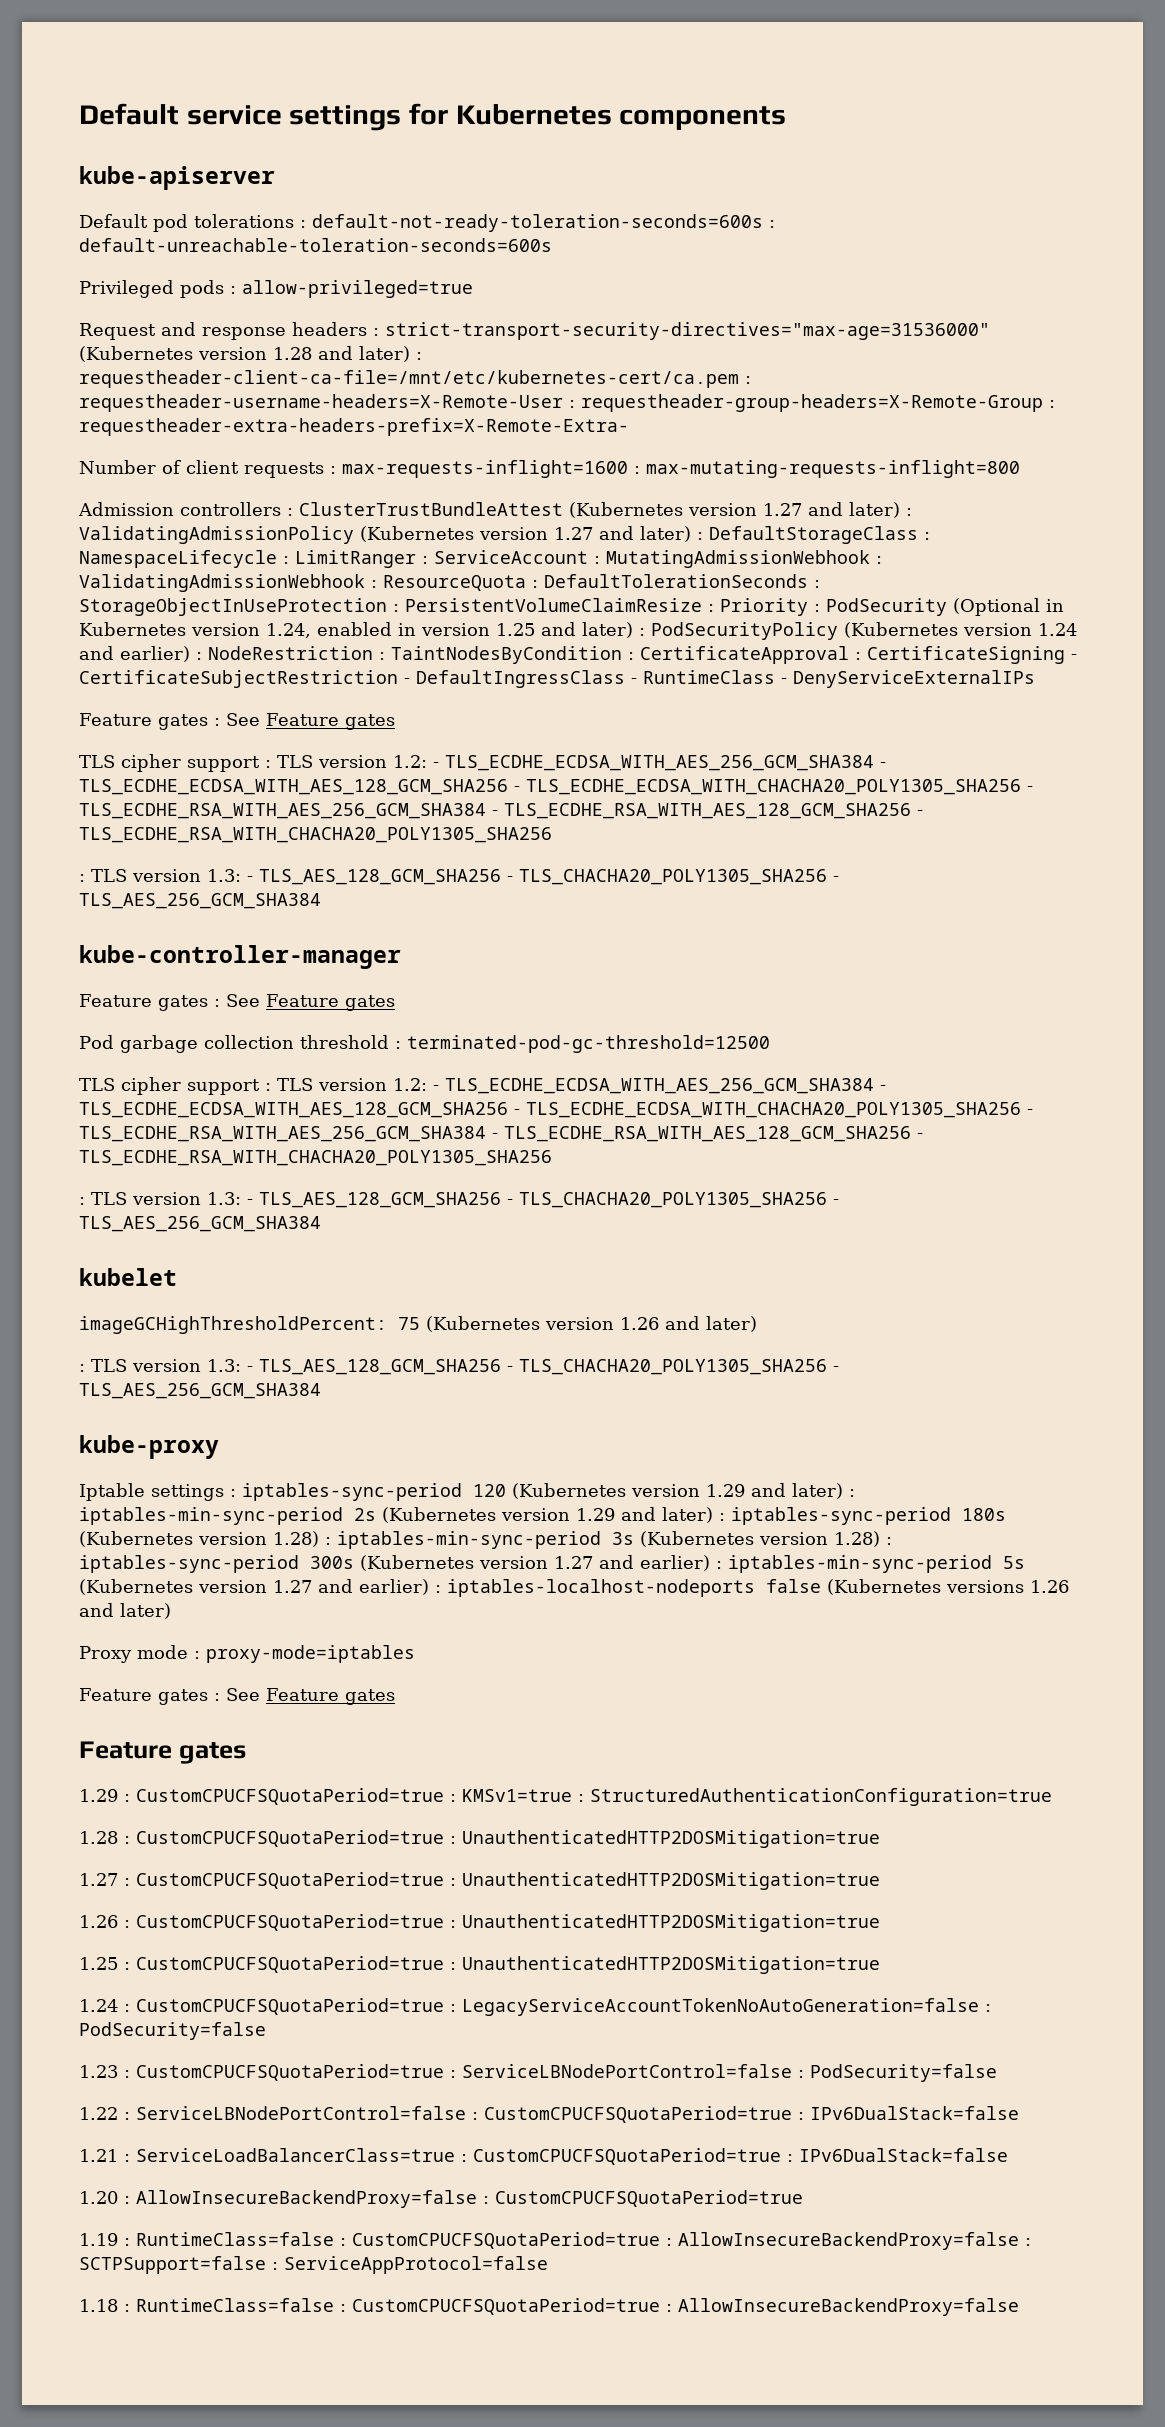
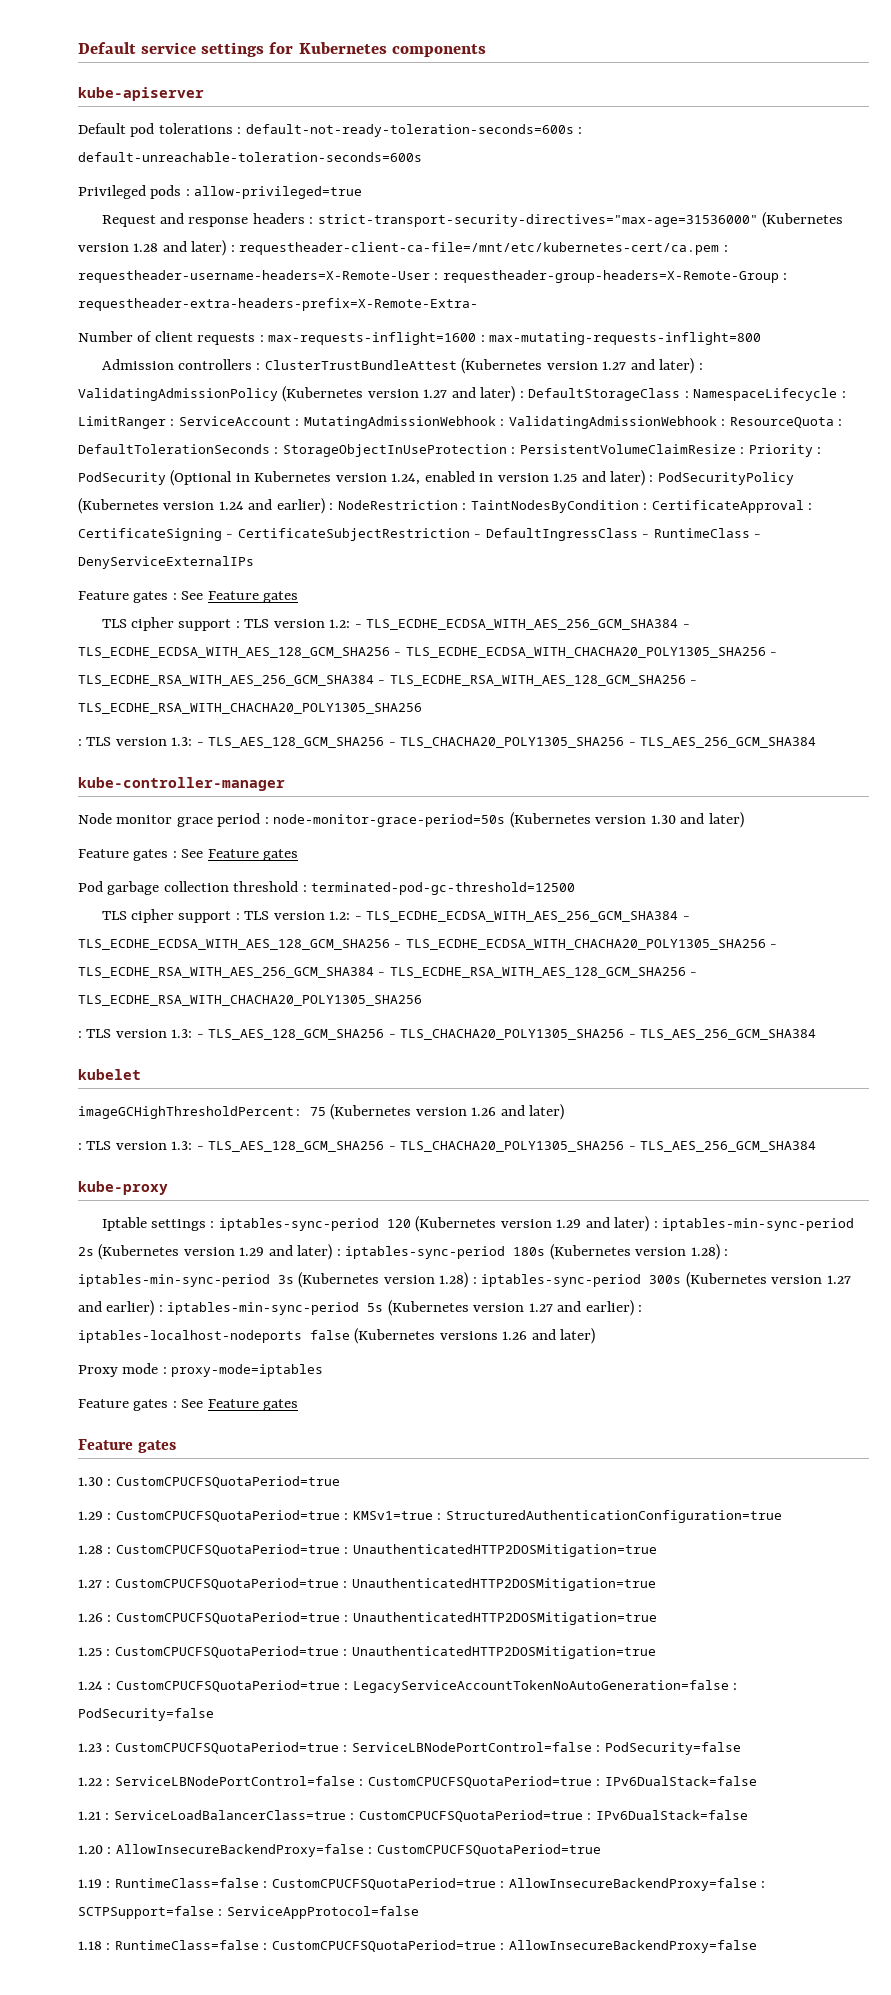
(401, 957) none -> [78,812,744,828] // Node monitor grace period : node-monitor-grace-period=50s (Kubernetes version 1.30 and later)
(246, 1753) none -> [78,1476,340,1488] // 1.30 : CustomCPUCFSQuotaPeriod=true

